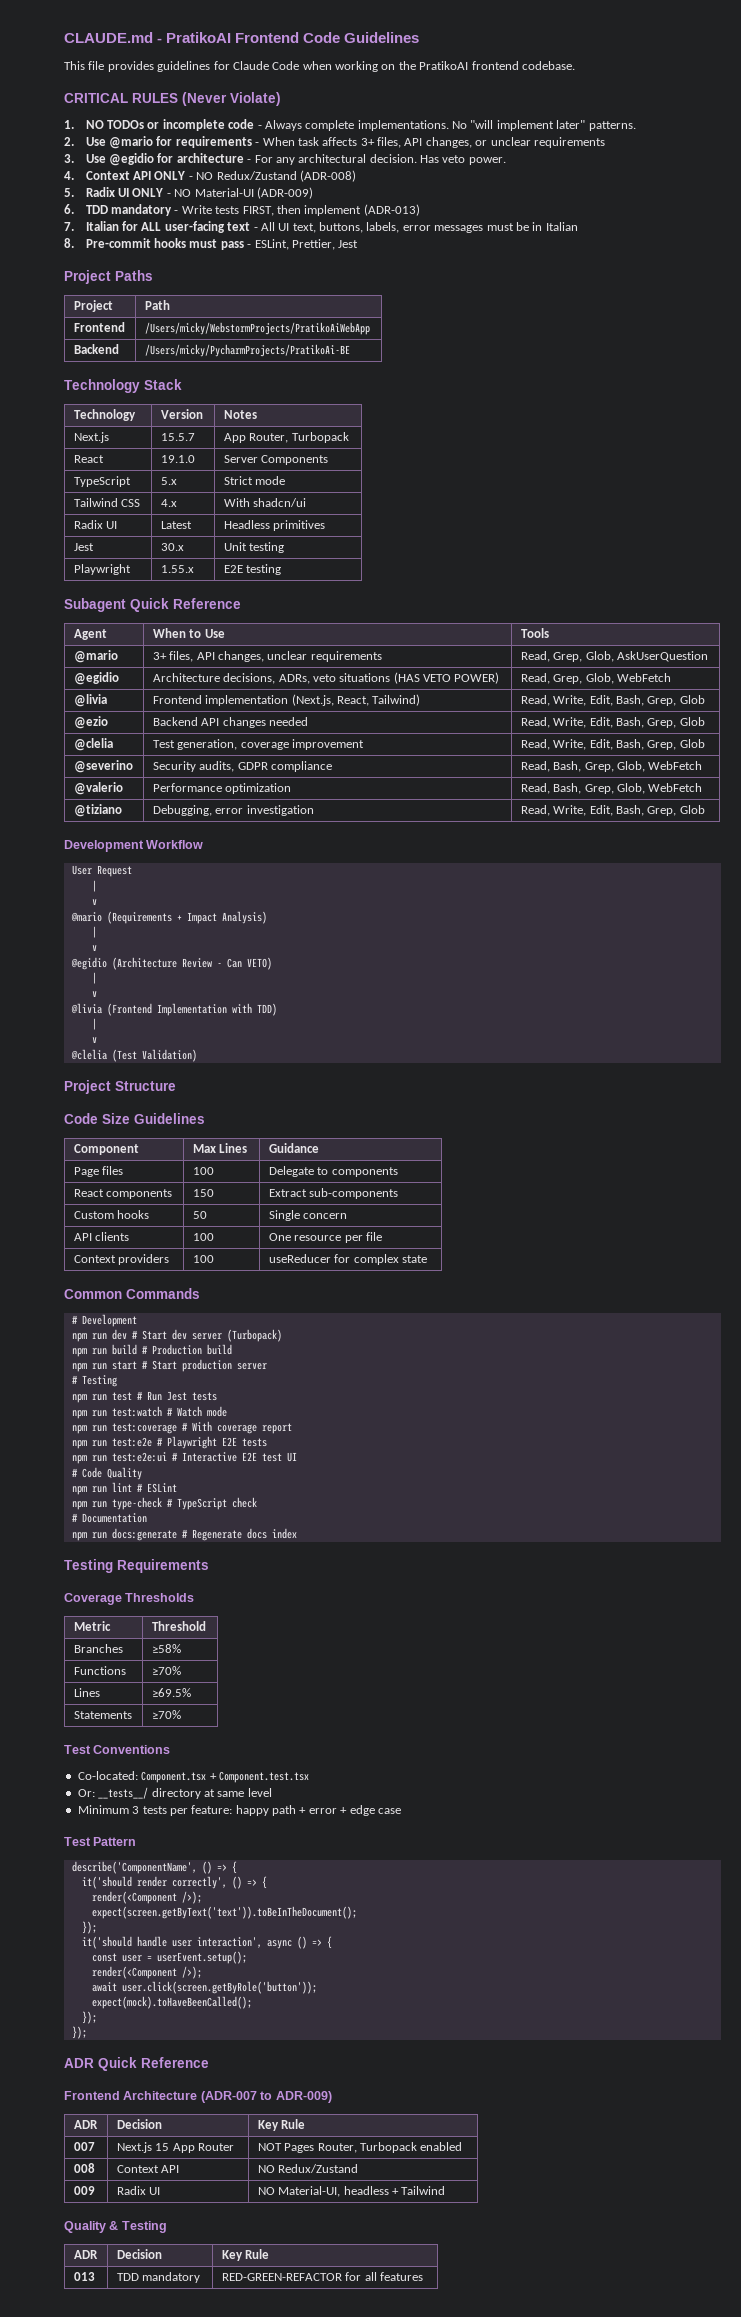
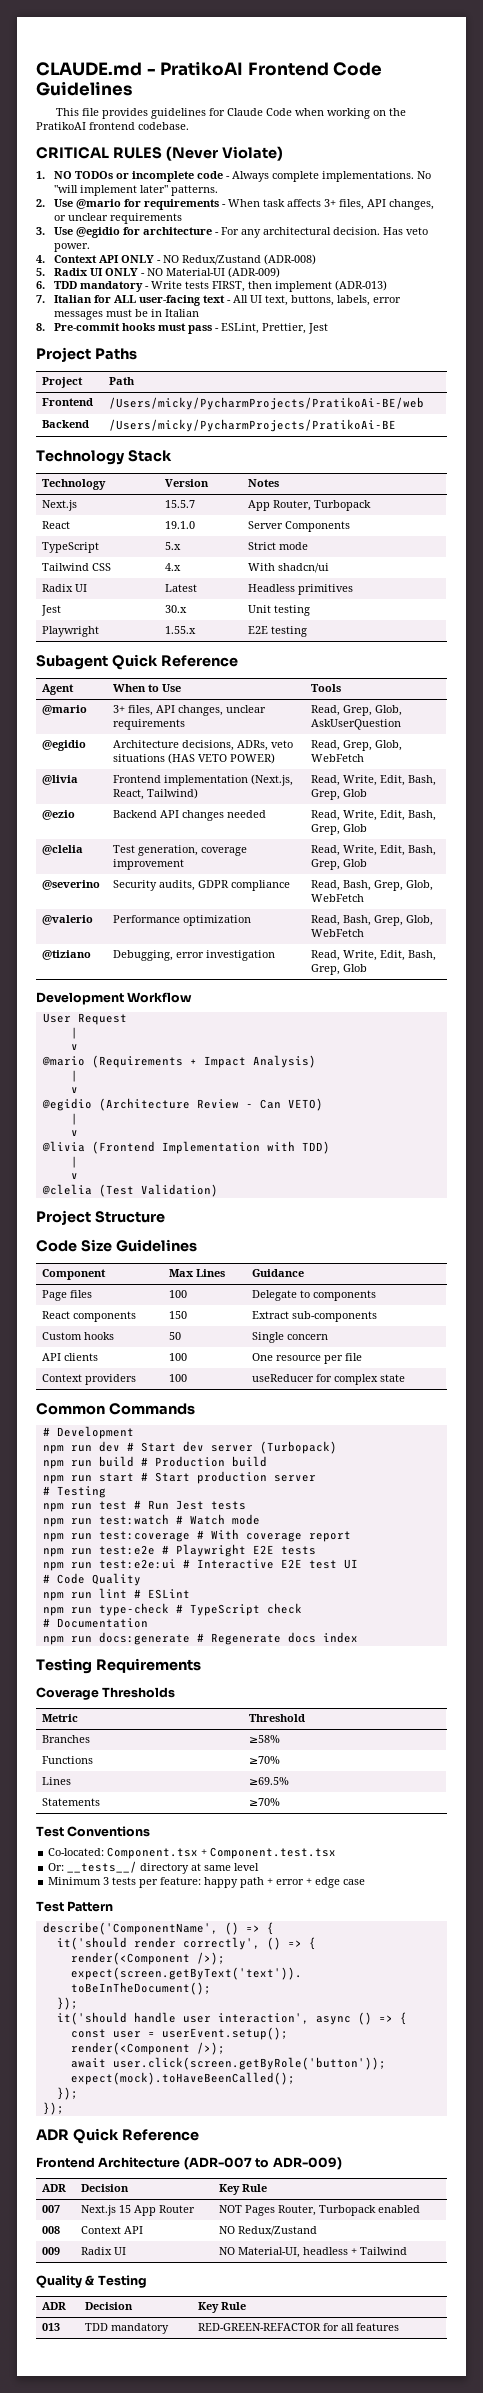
[144,322,370,335] /Users/micky/WebstormProjects/PratikoAiWebApp -> [109,397,425,410] /Users/micky/PycharmProjects/PratikoAi-BE/web

